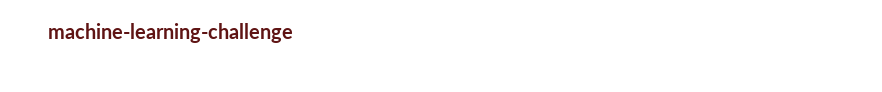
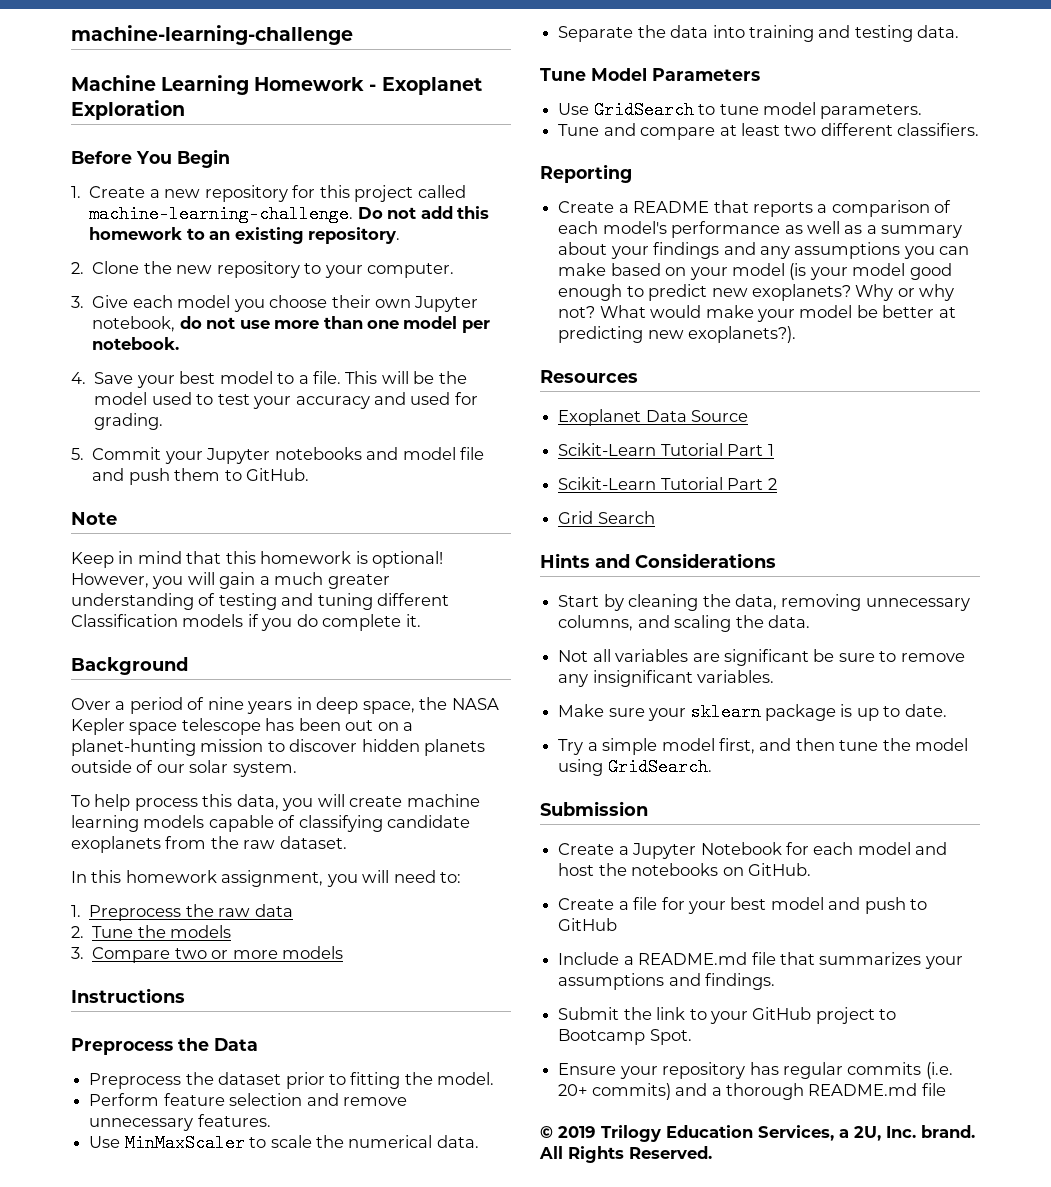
(293, 33) none -> [71,75,482,95] [71,100,185,120] [71,149,230,168] [71,185,466,202] [89,205,490,223] [89,227,401,244] [71,261,454,278] [71,295,479,312] [92,316,490,333] [92,337,180,350] [71,371,467,388] [94,392,478,409] [94,413,164,430] [71,447,484,464] [92,468,310,485] [71,512,117,525] [71,551,444,568] [71,572,390,589] [71,593,450,610] [71,614,421,631] [71,657,188,675] [71,697,499,714] [71,718,414,735] [71,739,486,756] [71,760,297,777] [71,794,480,811] [71,815,471,832] [71,836,347,853] [71,870,462,887] [71,904,293,921] [71,925,232,938] [71,946,344,963] [71,988,185,1003] [71,1038,258,1055] [89,1072,495,1089] [89,1093,407,1106] [89,1114,271,1131] [89,1134,479,1152] [558,25,960,42] [540,68,760,81] [558,101,923,119] [558,123,980,140] [540,164,632,183] [558,200,952,217] [558,221,963,238] [558,242,970,259] [558,263,952,280] [558,284,955,301] [558,305,956,322] [558,326,797,343] [540,370,638,383] [558,409,749,426] [558,443,774,456] [558,477,777,490] [558,511,655,524] [540,553,776,568] [558,594,970,611] [558,615,810,632] [558,649,965,666] [558,670,775,687] [558,703,947,721] [558,738,969,755] [558,758,712,776] [540,801,648,816] [558,842,948,859] [558,863,811,876] [558,897,928,914] [558,918,618,931] [558,952,963,969] [558,973,776,990] [558,1007,897,1024] [558,1029,692,1045] [558,1062,953,1079] [558,1083,946,1100] [540,1125,975,1142] [539,1146,712,1163] // Machine Learning Homework - Exoplanet Exploration // Before You Begin // 1. Create a new repository for this project called machine-learning-challenge. Do not add this homework to an existing repository. // 2. Clone the new repository to your computer. // 3. Give each model you choose their own Jupyter notebook, do not use more than one model per notebook. // 4. Save your best model to a file. This will be the model used to test your accuracy and used for grading. // 5. Commit your Jupyter notebooks and model file and push them to GitHub. // Note // Keep in mind that this homework is optional! However, you will gain a much greater understanding of testing and tuning different Classification models if you do complete it. // Background // Over a period of nine years in deep space, the NASA Kepler space telescope has been out on a planet-hunting mission to discover hidden planets outside of our solar system. // To help process this data, you will create machine learning models capable of classifying candidate exoplanets from the raw dataset. // In this homework assignment, you will need to: // 1. Preprocess the raw data // 2. Tune the models // 3. Compare two or more models // Instructions // Preprocess the Data // Preprocess the dataset prior to fitting the model. // Perform feature selection and remove unnecessary features. // Use MinMaxScaler to scale the numerical data. // Separate the data into training and testing data. // Tune Model Parameters // Use GridSearch to tune model parameters. // Tune and compare at least two different classifiers. // Reporting // Create a README that reports a comparison of each model's performance as well as a summary about your findings and any assumptions you can make based on your model (is your model good enough to predict new exoplanets? Why or why not? What would make your model be better at predicting new exoplanets?). // Resources // Exoplanet Data Source // Scikit-Learn Tutorial Part 1 // Scikit-Learn Tutorial Part 2 // Grid Search // Hints and Considerations // Start by cleaning the data, removing unnecessary columns, and scaling the data. // Not all variables are significant be sure to remove any insignificant variables. // Make sure your sklearn package is up to date. // Try a simple model first, and then tune the model using GridSearch. // Submission // Create a Jupyter Notebook for each model and host the notebooks on GitHub. // Create a file for your best model and push to GitHub // Include a README.md file that summarizes your assumptions and findings. // Submit the link to your GitHub project to Bootcamp Spot. // Ensure your repository has regular commits (i.e. 20+ commits) and a thorough README.md file // © 2019 Trilogy Education Services, a 2U, Inc. brand. All Rights Reserved.

